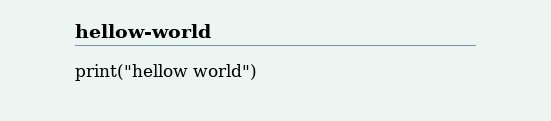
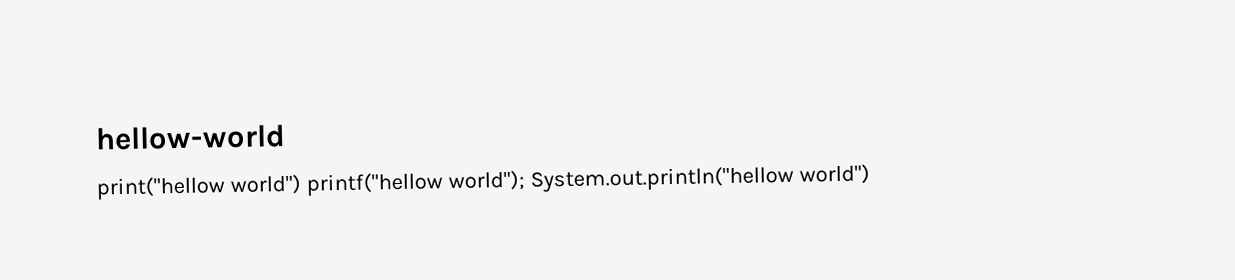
(257, 72) none -> [305,164,870,197] printf("hellow world"); System.out.println("hellow world")

